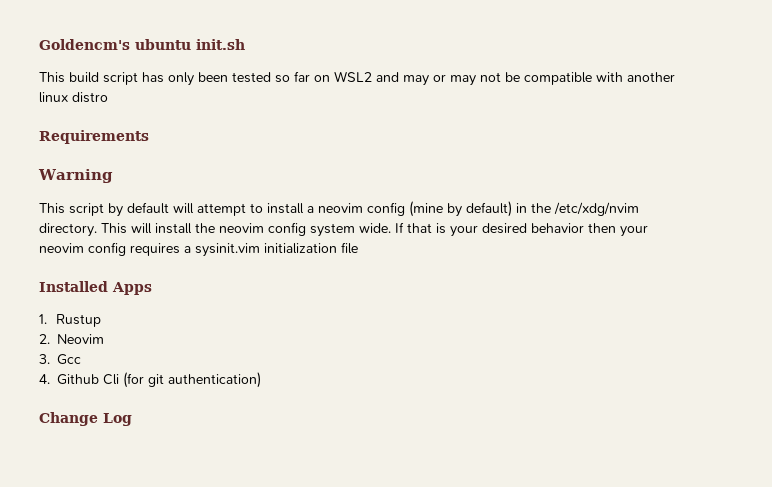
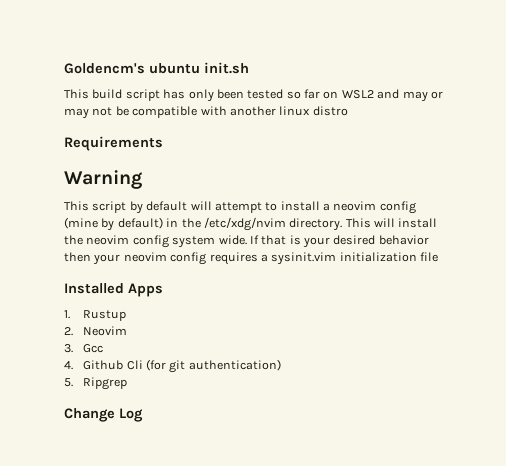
(261, 380) none -> [64,377,128,390] // 5. Ripgrep

